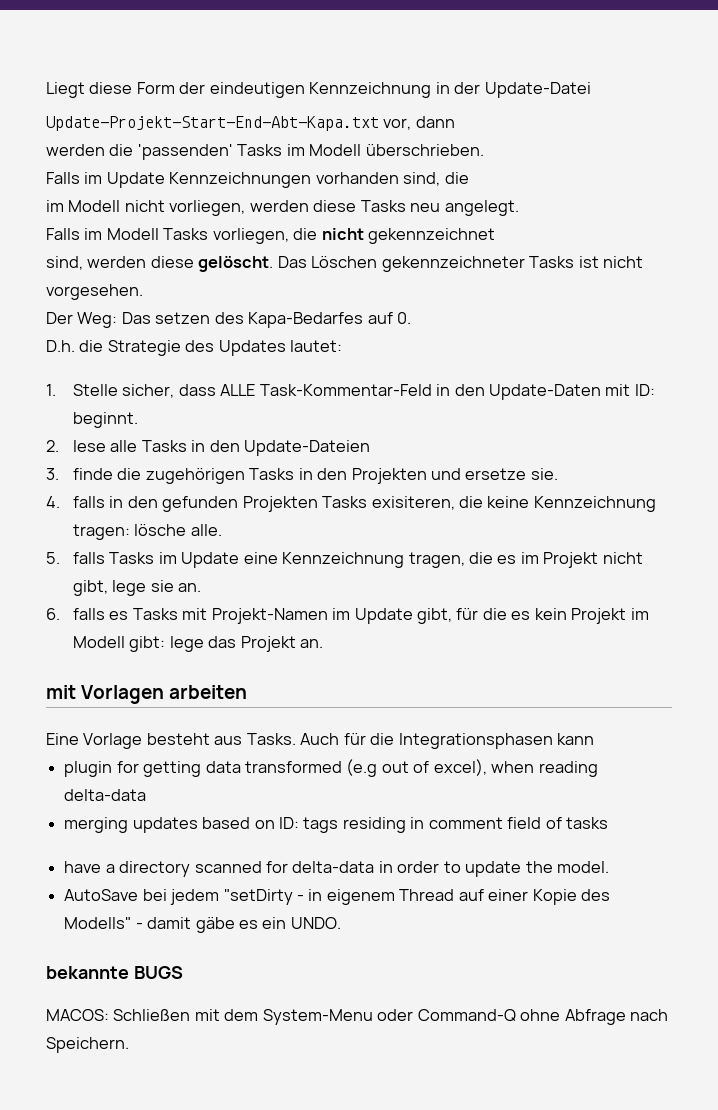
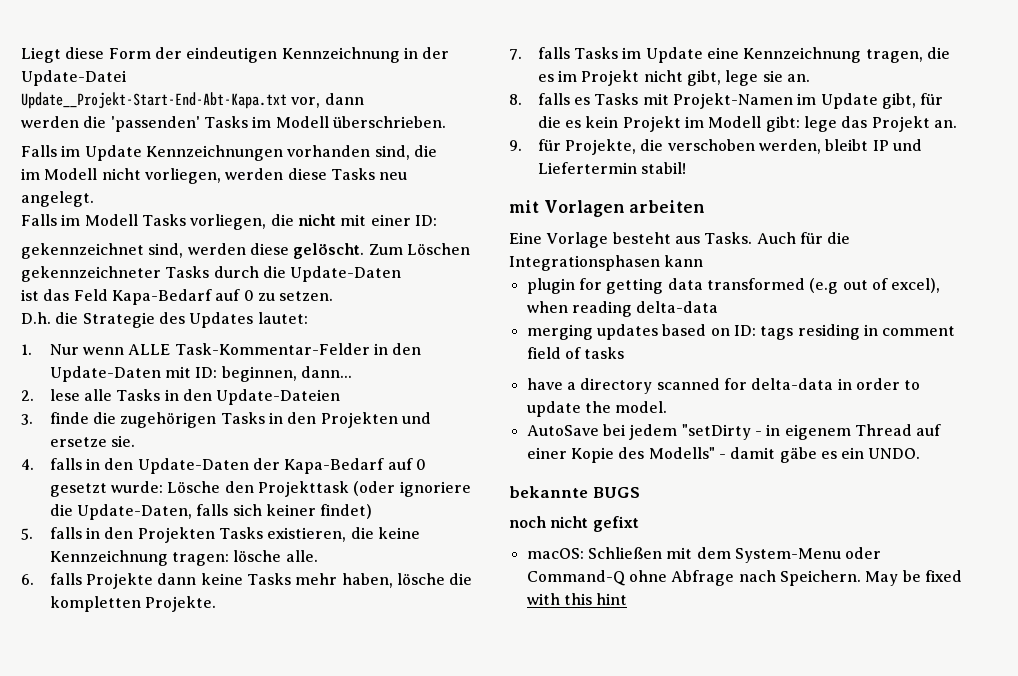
[46,116,379,131] Update-Projekt-Start-End-Abt-Kapa.txt -> [21,92,287,109] Update__Projekt-Start-End-Abt-Kapa.txt
(364, 234) none -> [340,214,437,226] mit einer ID: //
(496, 236) // -> (144, 251) none
[277,256,307,268] Das -> [368,244,403,255] Zum
[578,256,644,268] [46,284,143,300] [46,312,412,328] ist nicht vorgesehen. // Der Weg: Das setzen des Kapa-Bedarfes auf 0. -> [213,266,402,282] [21,289,334,305] durch die Update-Daten // ist das Feld Kapa-Bedarf auf 0 zu setzen.
[72,384,432,398] Stelle sicher, dass ALLE Task-Kommentar-Feld -> [49,343,370,355] Nur wenn ALLE Task-Kommentar-Felder
[72,412,138,428] beginnt. -> [221,366,352,382] beginnen, dann...
[162,496,239,512] gefunden -> [137,458,426,474] [49,481,471,497] [49,504,373,520] [21,527,134,540] Update-Daten der Kapa-Bedarf auf 0 gesetzt wurde: Lösche den Projekttask (oder ignoriere die Update-Daten, falls sich keiner findet) // 5. falls in den
[371,496,455,510] exisiteren, -> [267,527,347,542] existieren,
[46,552,60,564] 5. -> [21,573,473,589] [49,596,216,612] [509,49,522,60] 6. falls Projekte dann keine Tasks mehr haben, lösche die kompletten Projekte. // 7.
[46,608,60,620] 6. -> [509,94,522,105] 8.
(324, 643) none -> [509,139,922,155] [537,162,686,174] // 9. für Projekte, die verschoben werden, bleibt IP und Liefertermin stabil!
[46,1009,109,1021] MACOS: -> [509,516,639,532] [526,548,584,559] noch nicht gefixt // macOS:
(129, 1045) none -> [865,570,962,586] [526,593,628,605] May be fixed with this hint

